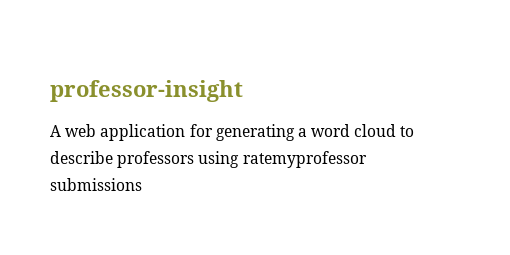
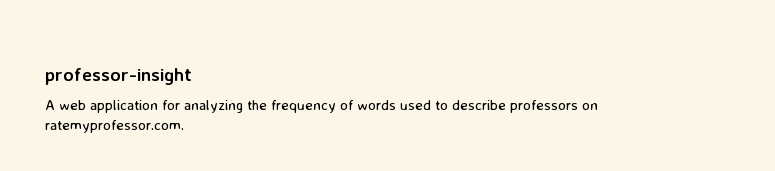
[215,124,415,141] [50,151,367,168] [50,178,142,191] generating a word cloud to describe professors using ratemyprofessor submissions -> [184,100,598,113] [45,120,184,133] analyzing the frequency of words used to describe professors on ratemyprofessor.com.

